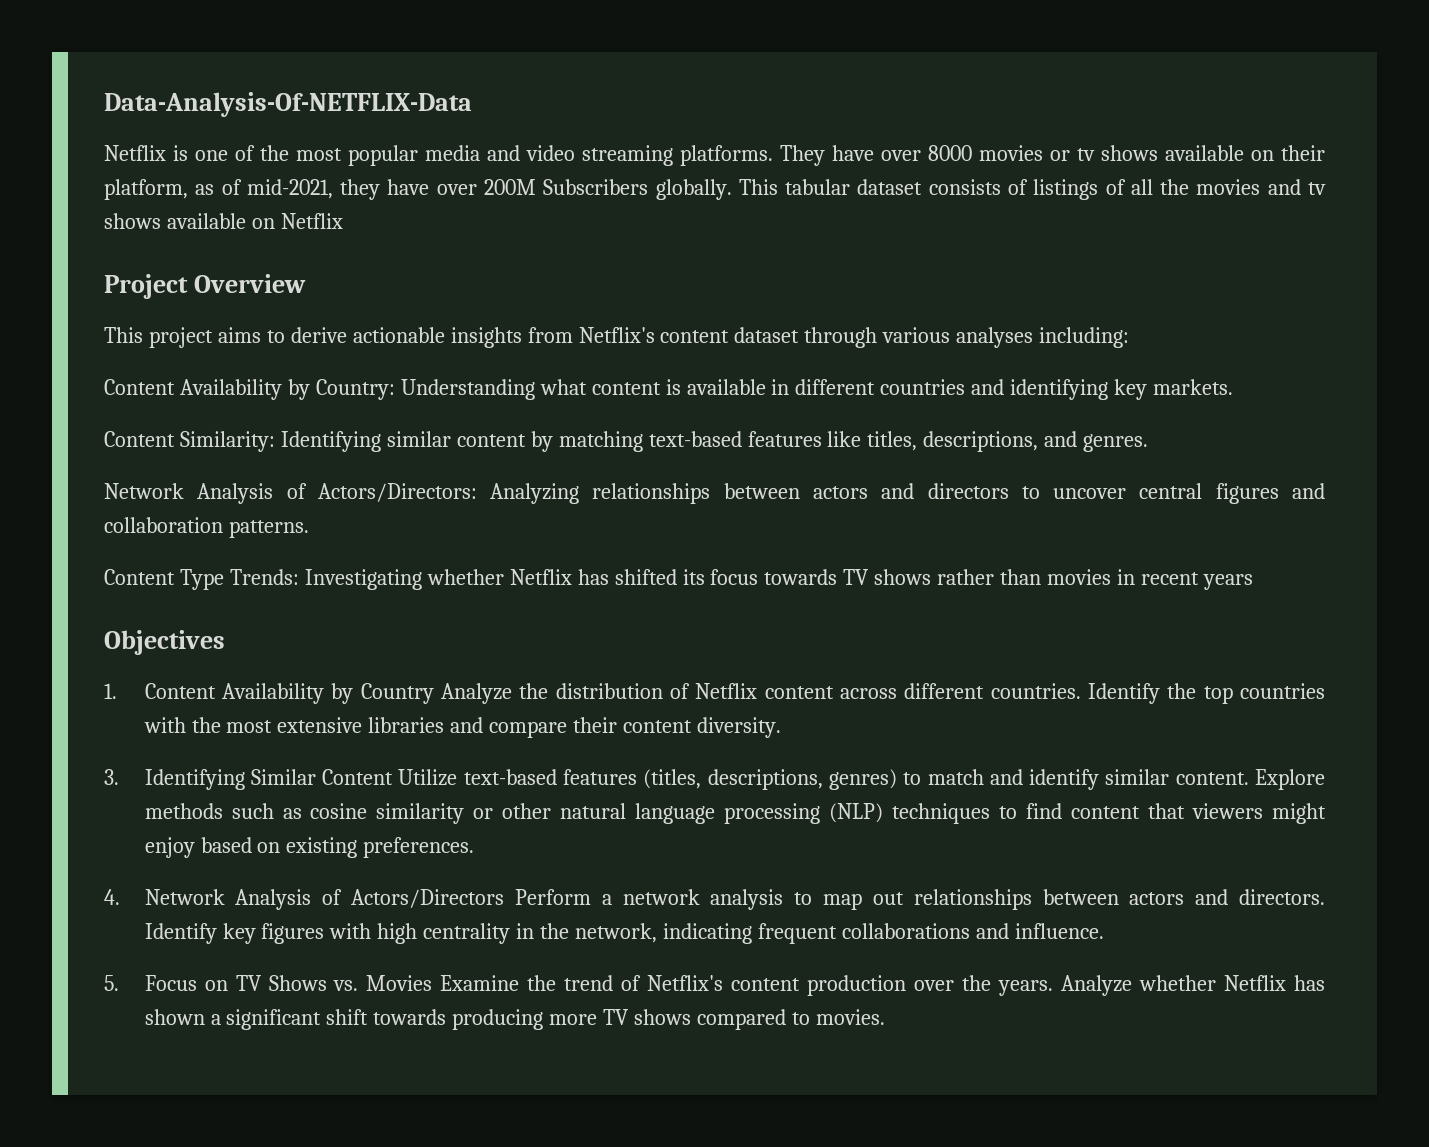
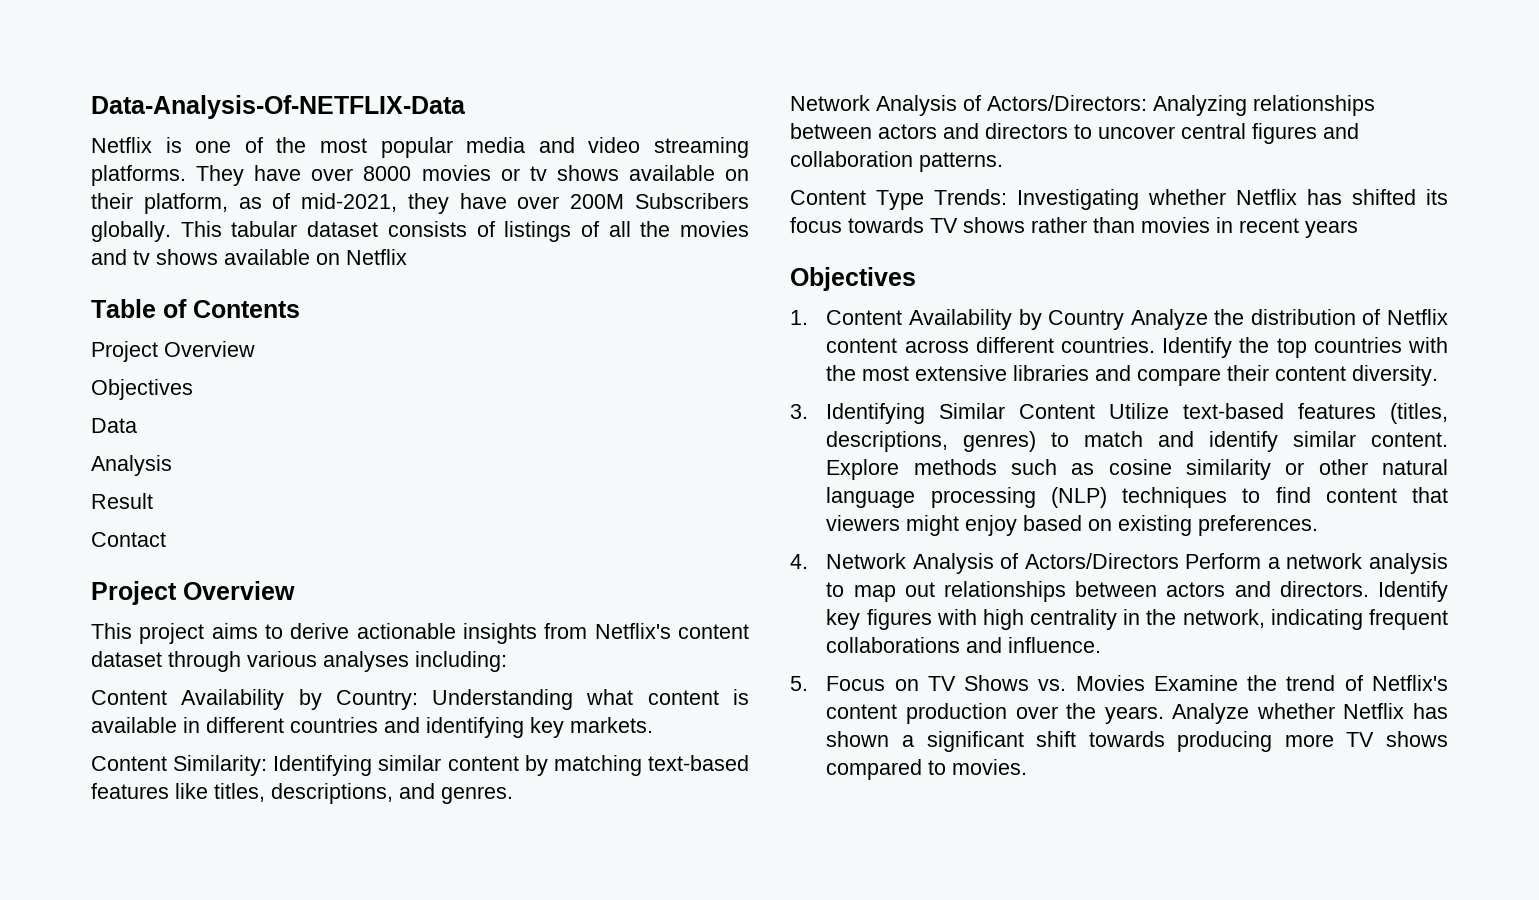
(343, 221) none -> [91,299,300,318] [91,341,255,362] [91,379,193,400] [91,418,137,433] [91,455,172,476] [91,493,153,509] [91,532,166,547] // Table of Contents // Project Overview // Objectives // Data // Analysis // Result // Contact

